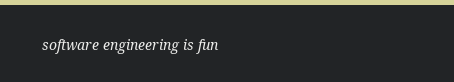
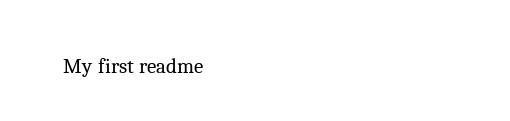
[42,39,219,54] software engineering is fun -> [63,58,204,77] My first readme

